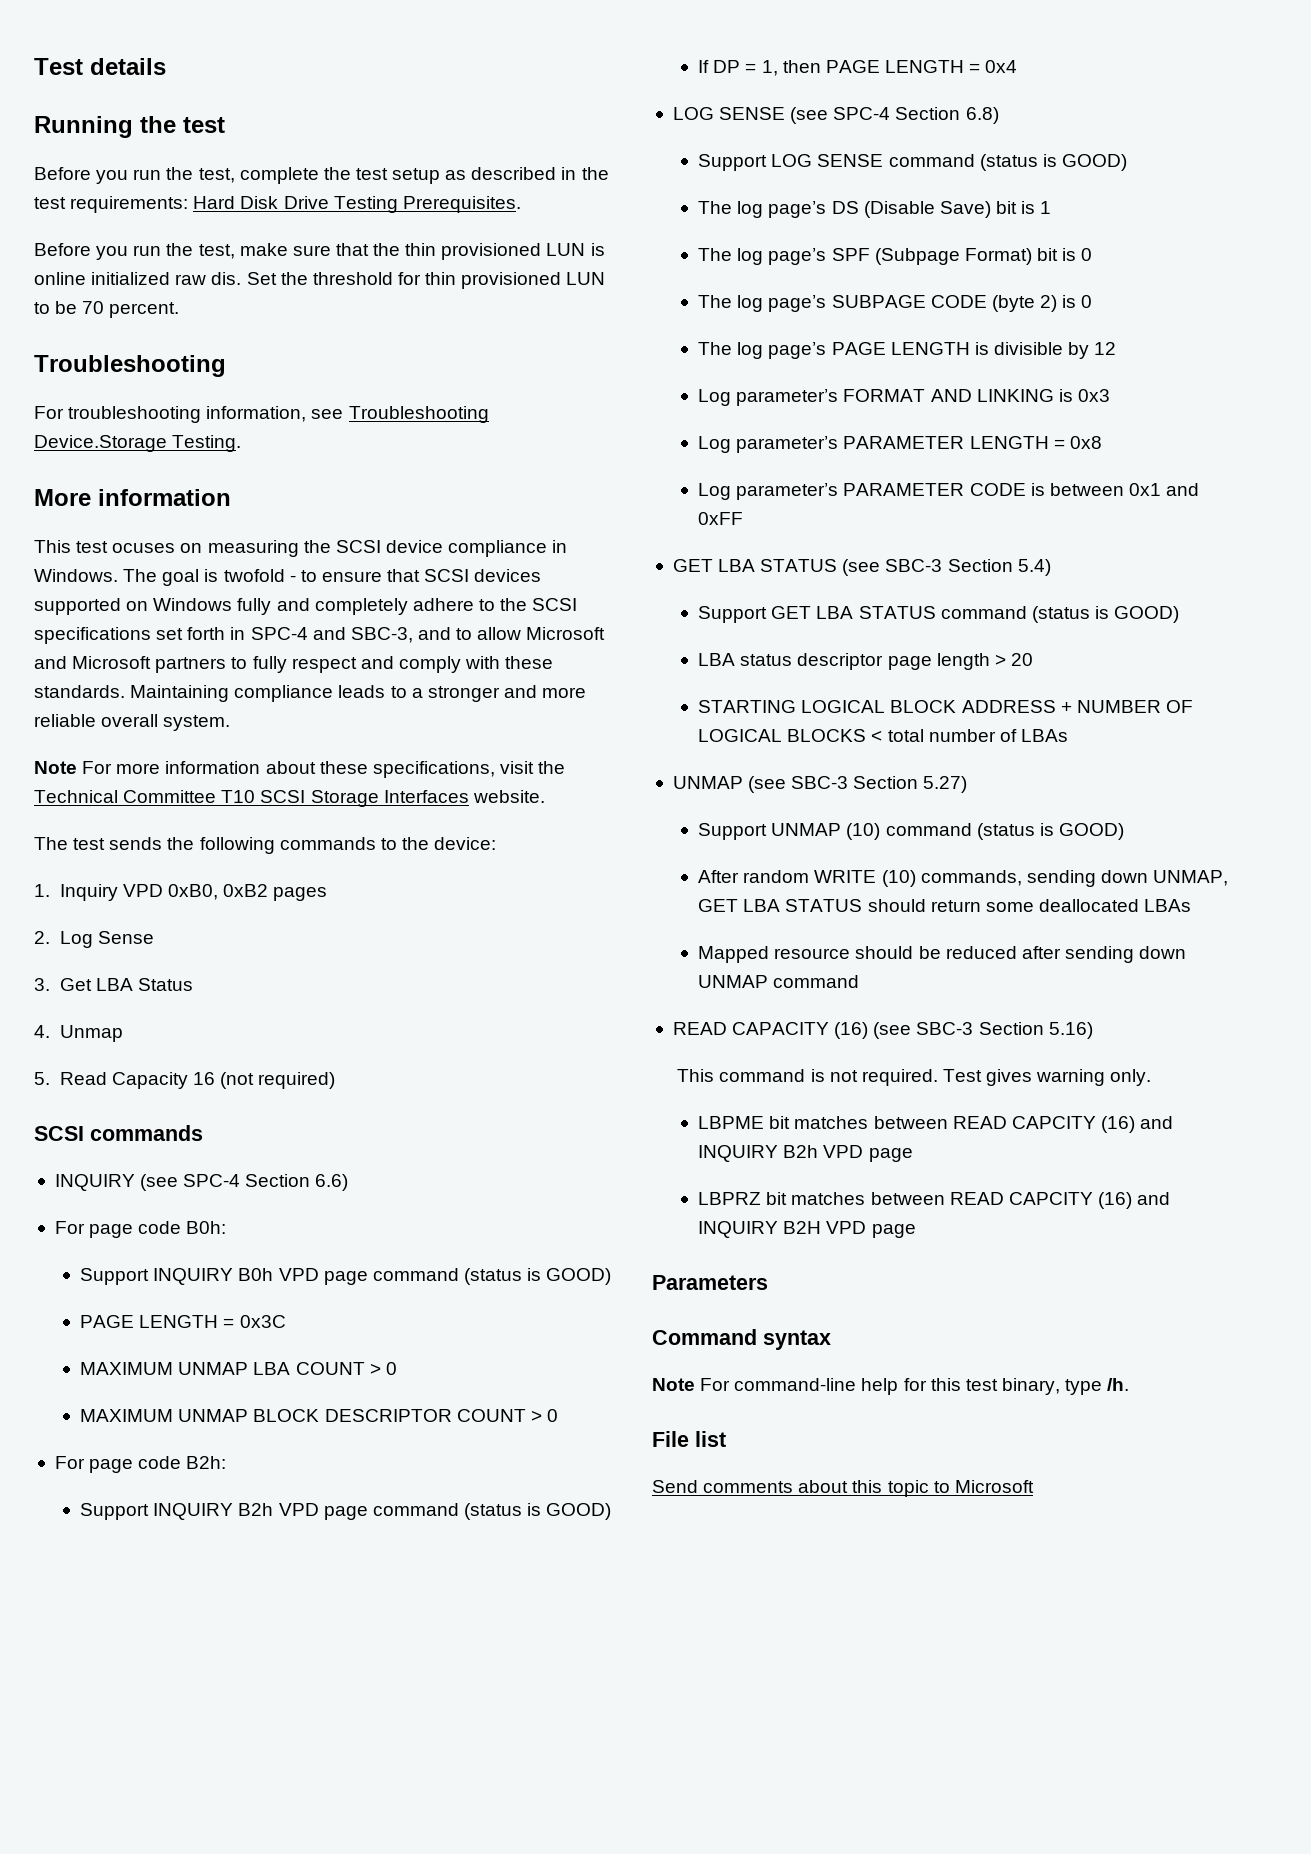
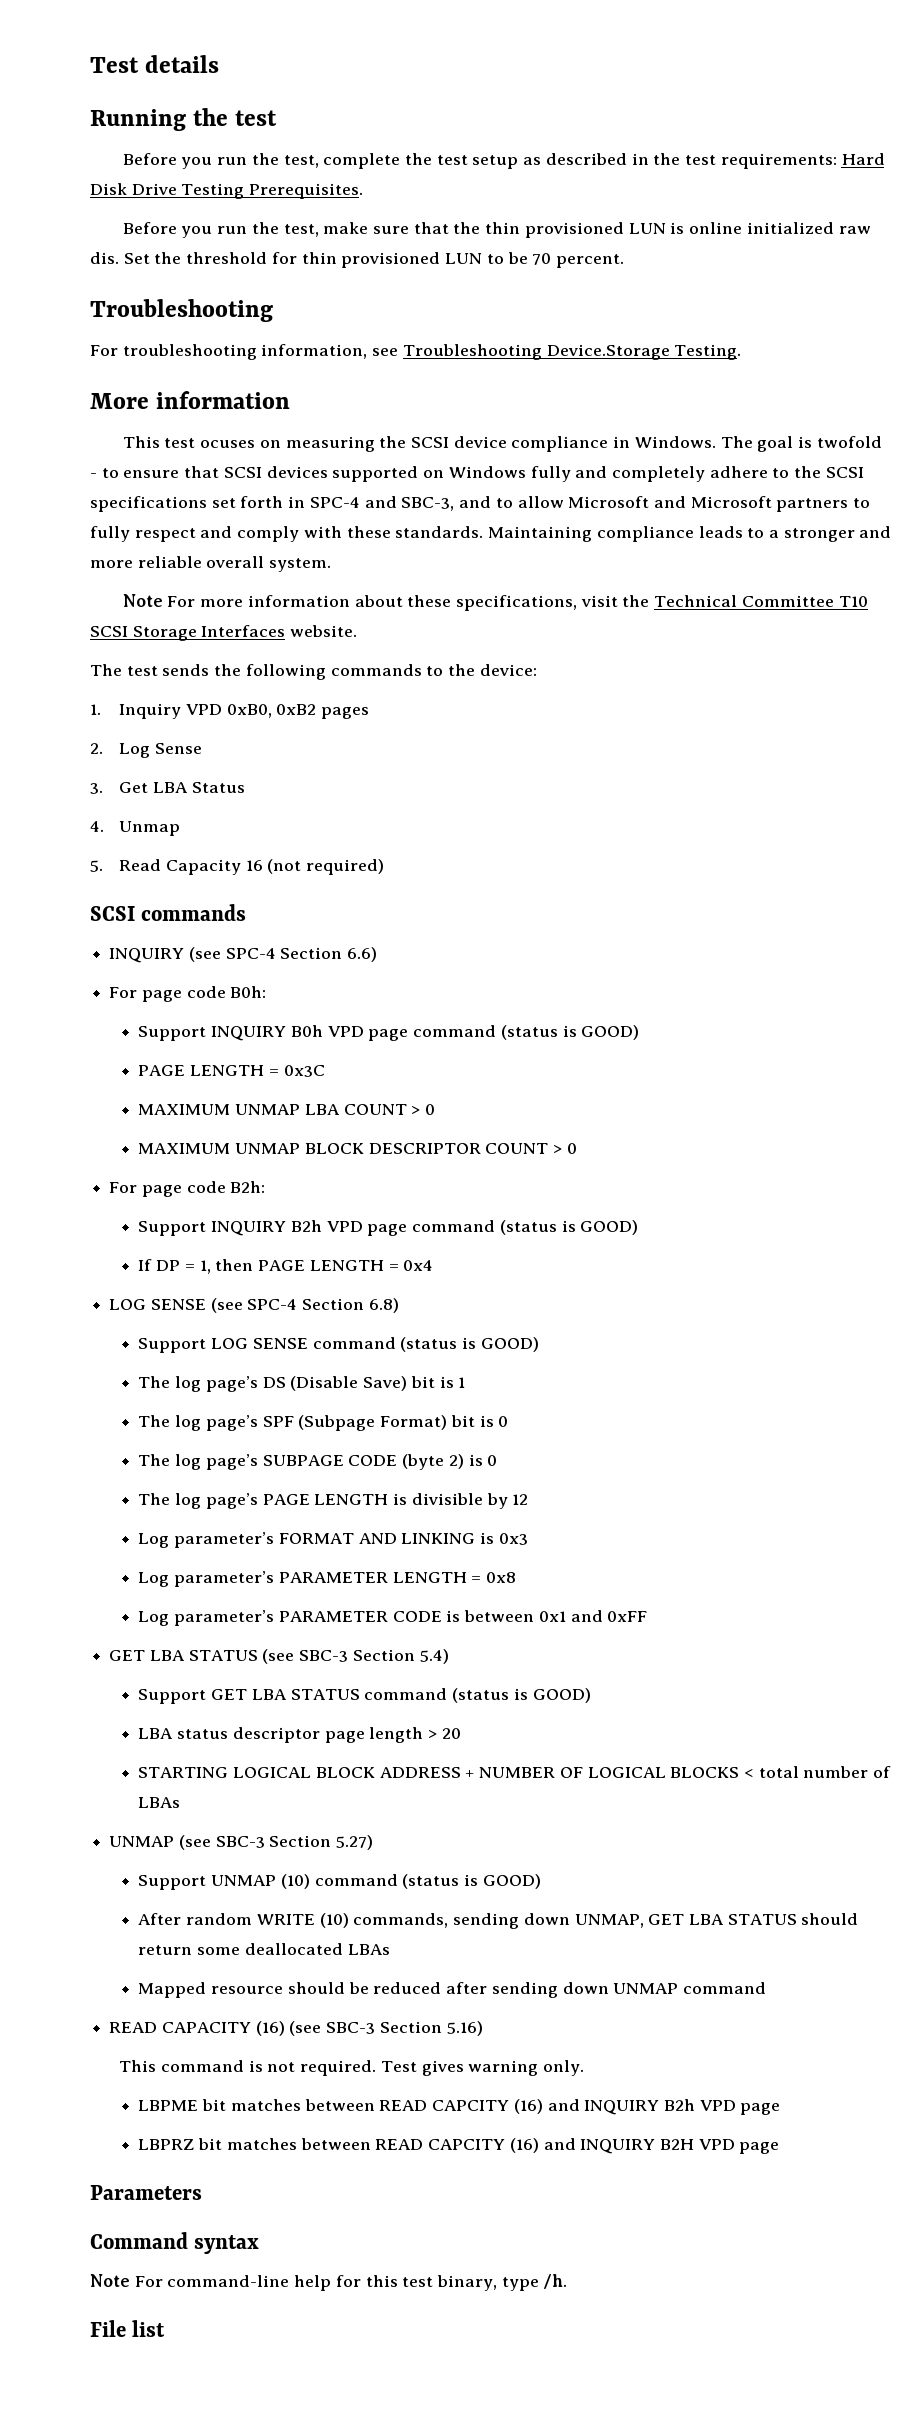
[652,1480,1034,1497] // Send comments about this topic to Microsoft -> (166, 2328) none

